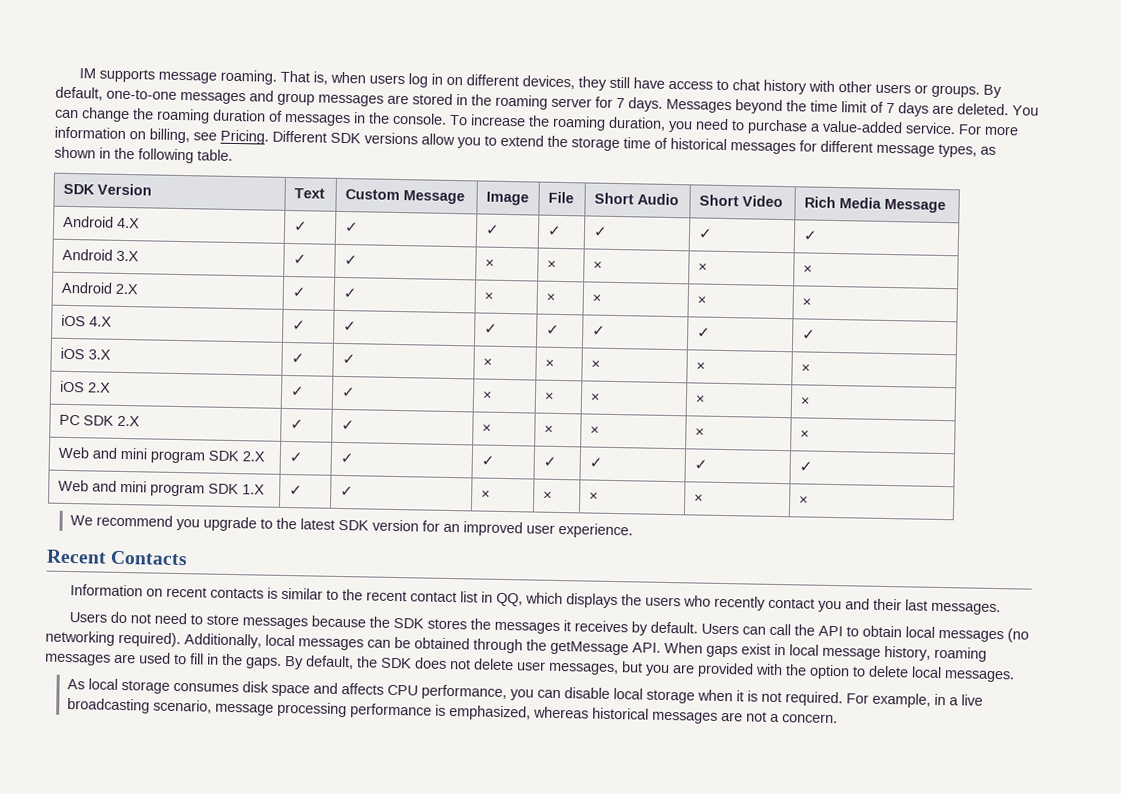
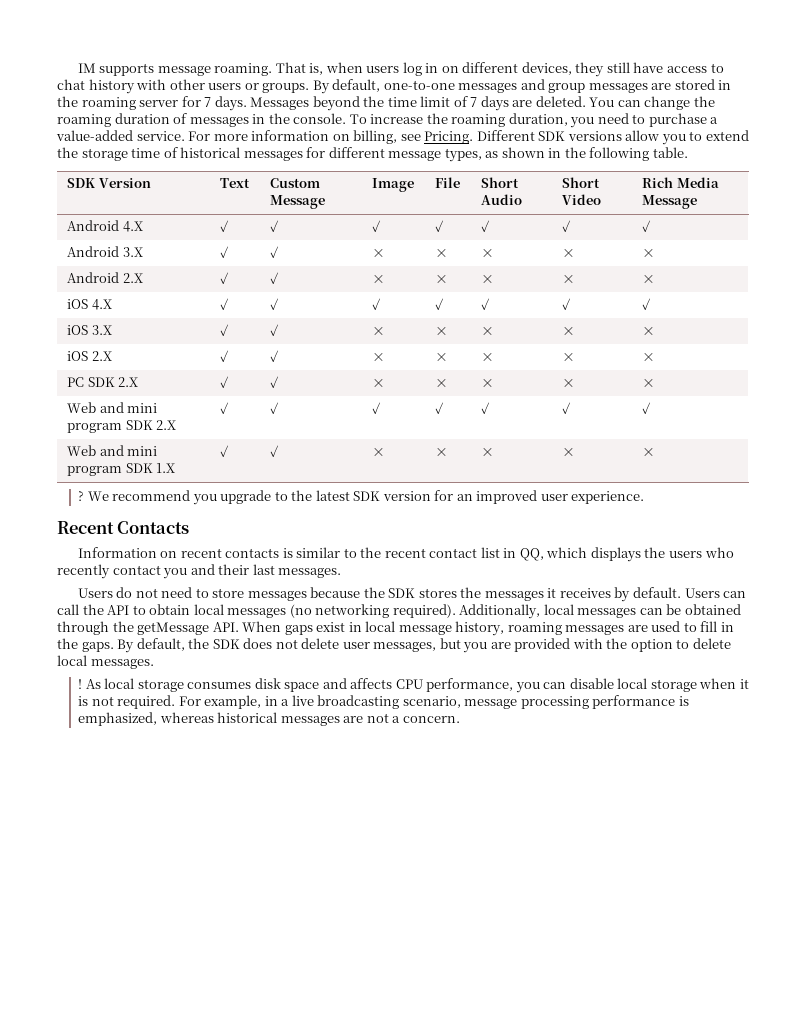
(808, 500) none -> [78,491,85,501] ?
(1015, 676) none -> [78,679,83,689] !

